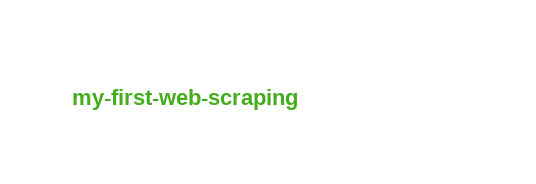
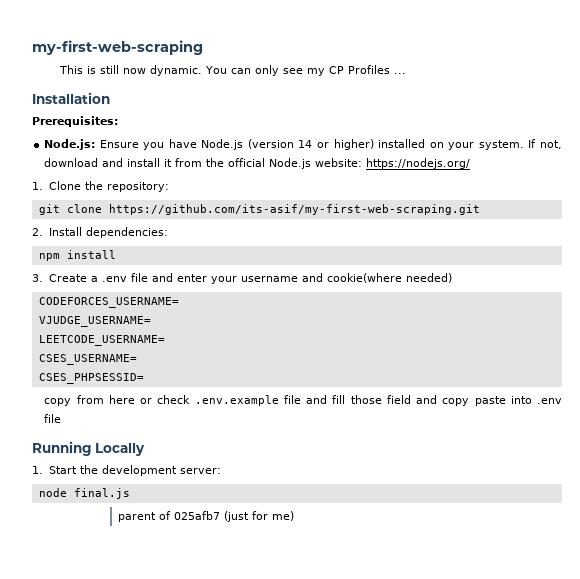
(298, 99) none -> [58,65,406,76] [32,92,110,104] [32,116,118,127] [44,139,562,150] [44,158,471,169] [32,181,169,192] [38,204,480,215] [32,227,168,238] [38,250,116,261] [32,273,452,284] [38,297,179,308] [38,316,151,327] [38,335,165,346] [38,354,137,365] [38,373,144,384] [44,395,562,406] [44,414,62,423] [32,441,145,456] [32,465,221,476] [38,488,130,499] [117,511,294,522] // This is still now dynamic. You can only see my CP Profiles ... // Installation // Prerequisites: // Node.js: Ensure you have Node.js (version 14 or higher) installed on your system. If not, download and install it from the official Node.js website: https://nodejs.org/ // 1. Clone the repository: // git clone https://github.com/its-asif/my-first-web-scraping.git // 2. Install dependencies: // npm install // 3. Create a .env file and enter your username and cookie(where needed) // CODEFORCES_USERNAME= // VJUDGE_USERNAME= // LEETCODE_USERNAME= // CSES_USERNAME= // CSES_PHPSESSID= // copy from here or check .env.example file and fill those field and copy paste into .env file // Running Locally // 1. Start the development server: // node final.js // parent of 025afb7 (just for me)

